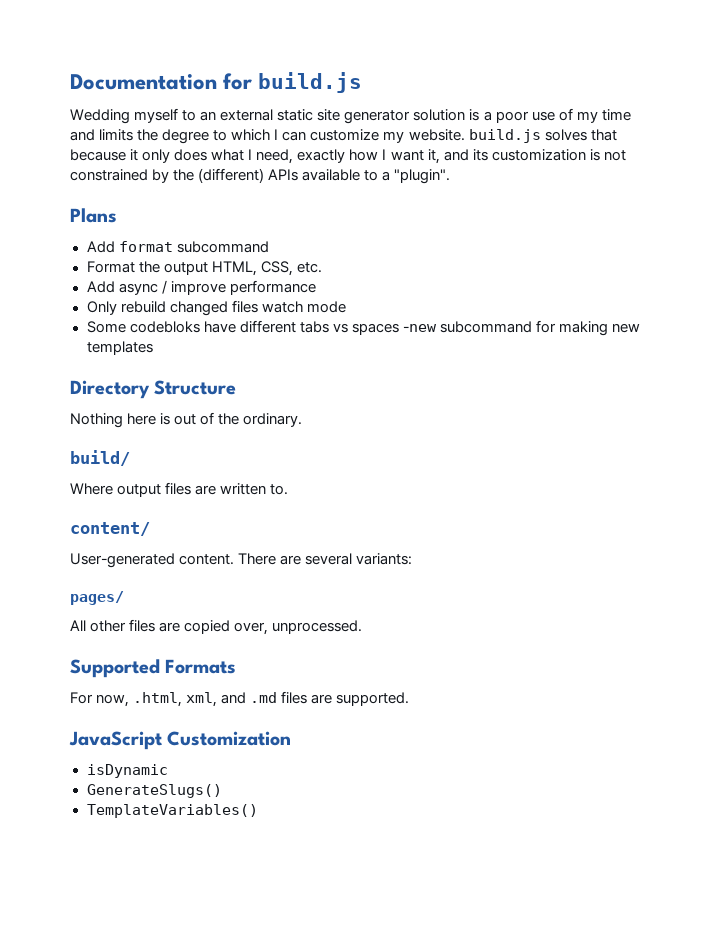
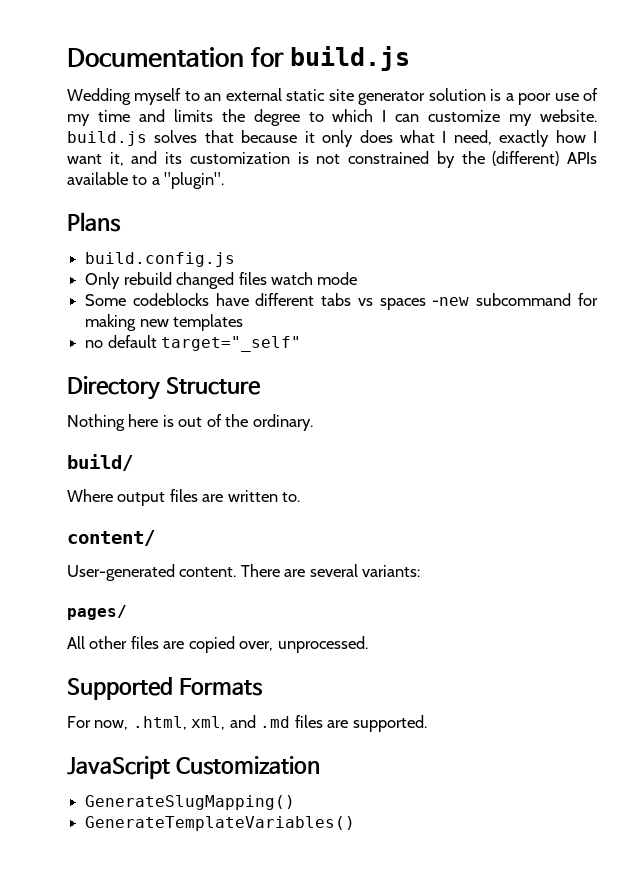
[86,241,269,253] [86,261,322,276] [86,280,316,295] Add format subcommand // Format the output HTML, CSS, etc. // Add async / improve performance -> [85,252,236,267] build.config.js
[129,321,200,333] codebloks -> [132,293,209,306] codeblocks
(153, 348) none -> [85,335,302,352] // no default target="_self"
[86,764,168,778] [86,784,222,798] [86,804,258,818] isDynamic // GenerateSlugs() // TemplateVariables() -> [85,795,296,810] [85,816,356,831] GenerateSlugMapping() // GenerateTemplateVariables()

